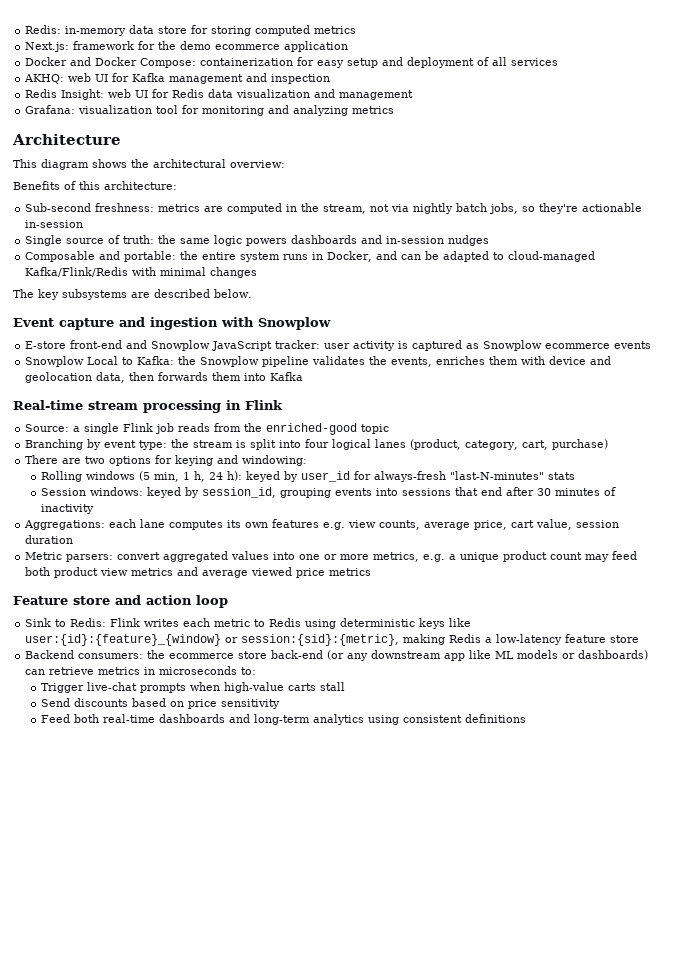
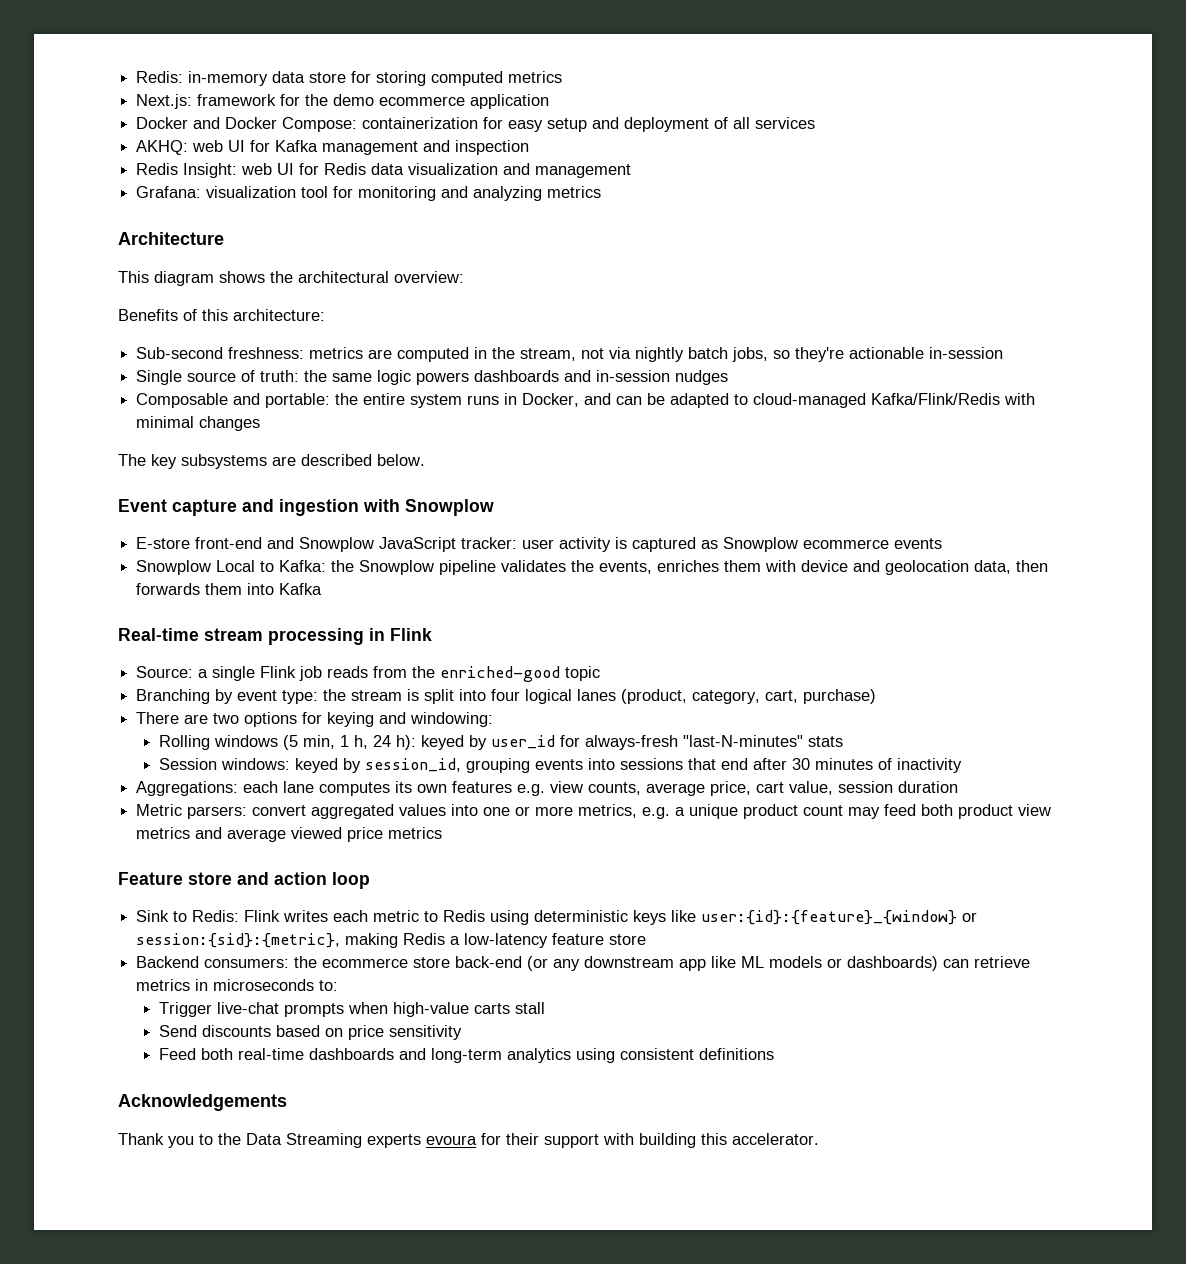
(526, 718) none -> [118,1094,287,1111] [118,1133,819,1148] // Acknowledgements // Thank you to the Data Streaming experts evoura for their support with building this accelerator.

